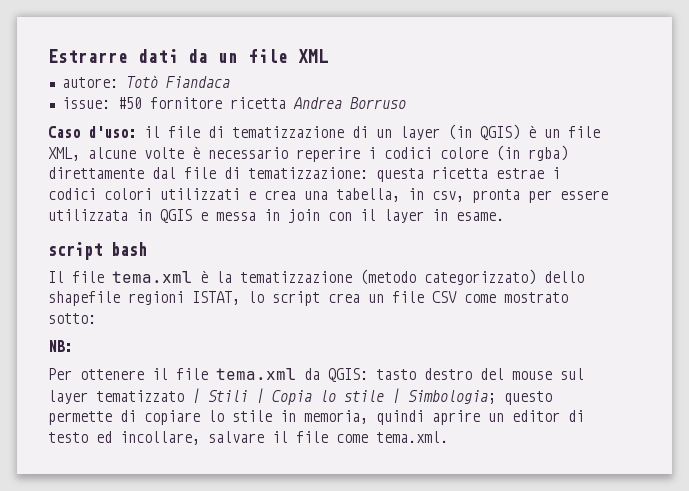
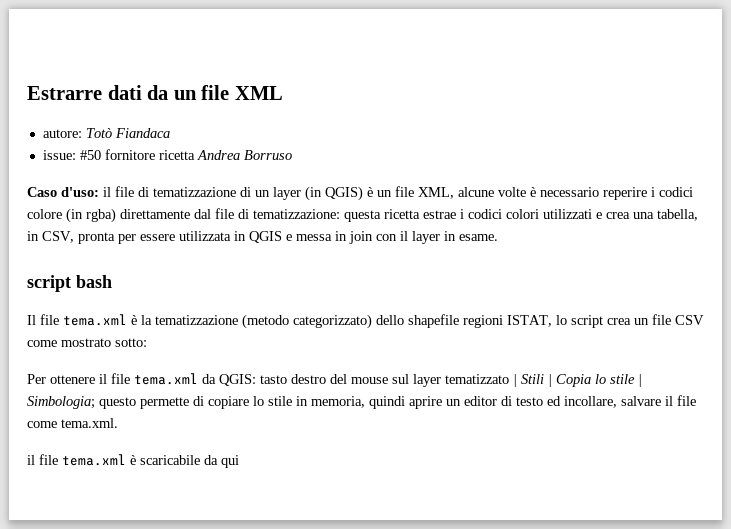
[432,191,464,202] csv, -> [42,231,74,243] CSV,
[48,340,72,352] // NB: -> (147, 342) none
(448, 437) none -> [27,454,239,468] // il file tema.xml è scaricabile da qui

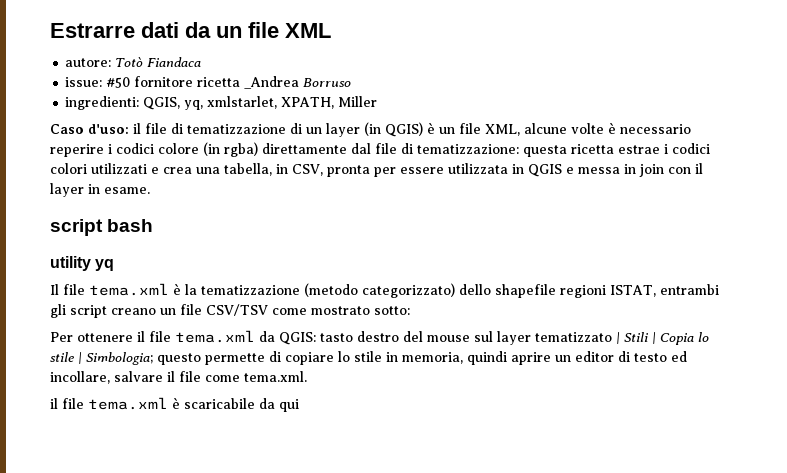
[196,150,240,160] Andrea -> [244,76,300,89] _Andrea
(292, 155) none -> [65,96,378,110] // ingredienti: QGIS, yq, xmlstarlet, XPATH, Miller
(112, 281) none -> [50,256,115,271] // utility yq
[556,314,704,328] lo script crea un file CSV -> [660,284,719,295] [50,304,268,318] entrambi gli script creano un file CSV/TSV

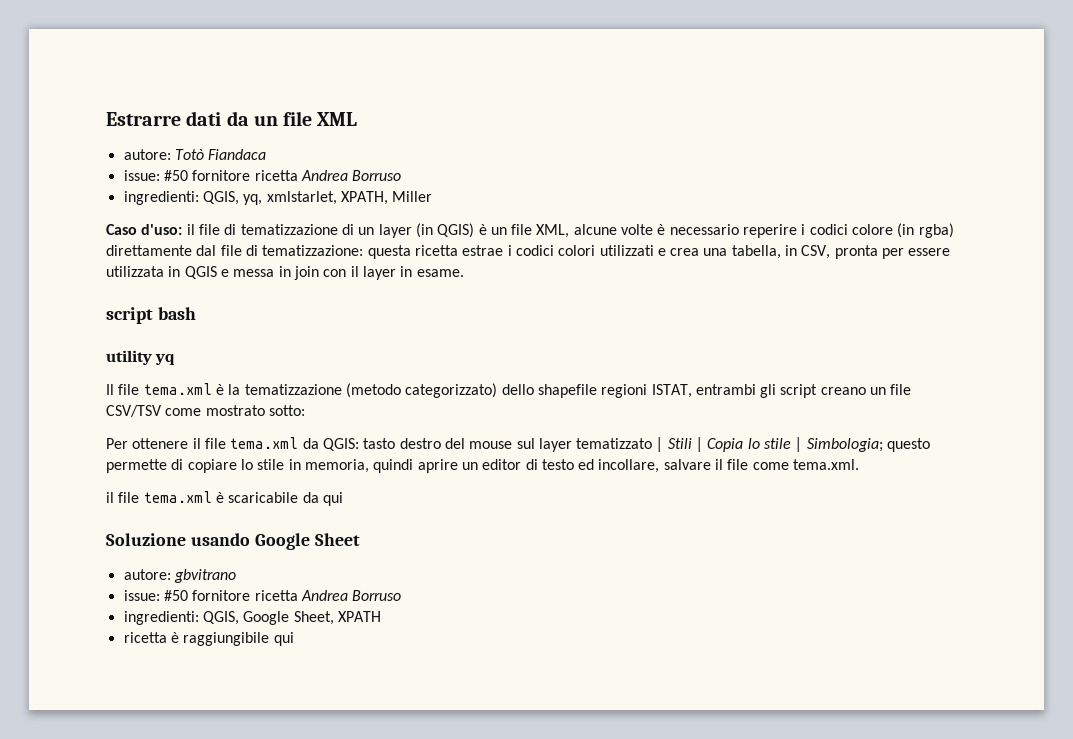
[244,76,300,89] _Andrea -> [300,170,348,181] Andrea
(299, 405) none -> [106,533,360,550] [123,569,236,583] [123,590,402,601] [123,611,381,625] [123,632,294,646] // Soluzione usando Google Sheet // autore: gbvitrano // issue: #50 fornitore ricetta Andrea Borruso // ingredienti: QGIS, Google Sheet, XPATH // ricetta è raggiungibile qui

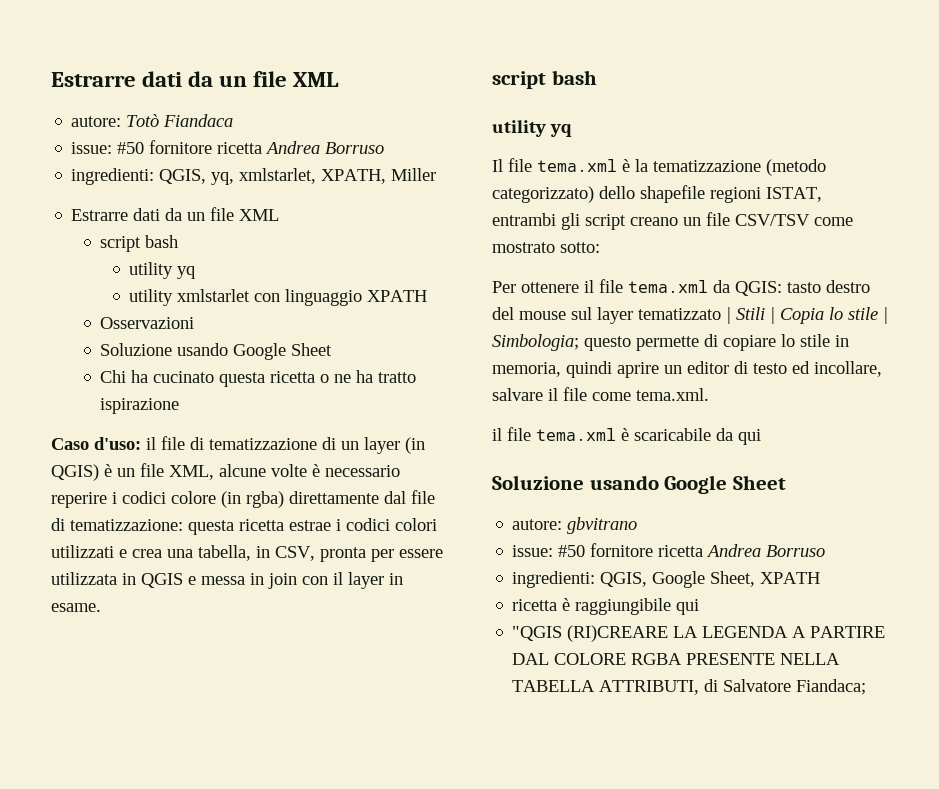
(433, 196) none -> [71,207,280,221] [100,235,179,252] [129,262,196,279] [129,289,428,306] [100,317,195,329] [100,343,333,360] [100,370,417,387] [100,398,180,414] // Estrarre dati da un file XML // script bash // utility yq // utility xmlstarlet con linguaggio XPATH // Osservazioni // Soluzione usando Google Sheet // Chi ha cucinato questa ricetta o ne ha tratto ispirazione
(294, 639) none -> [512,625,886,642] [512,653,841,665] [512,679,867,695] // "QGIS (RI)CREARE LA LEGENDA A PARTIRE DAL COLORE RGBA PRESENTE NELLA TABELLA ATTRIBUTI, di Salvatore Fiandaca;

